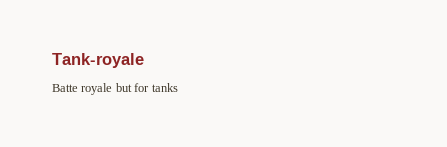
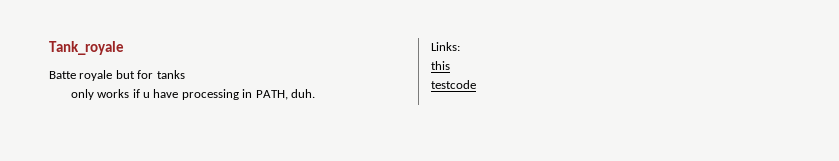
[52,53,144,68] Tank-royale -> [49,41,124,55] Tank_royale
(178, 87) none -> [70,89,315,100] [431,42,460,51] [431,61,450,70] [431,80,476,89] // only works if u have processing in PATH, duh. // Links: // this // testcode

